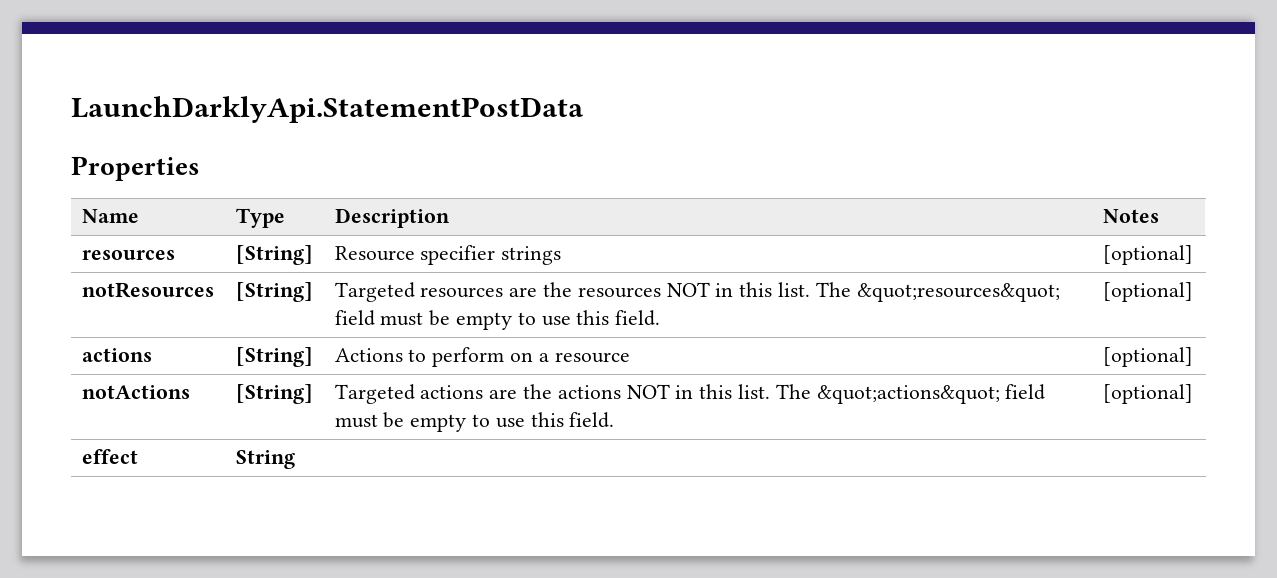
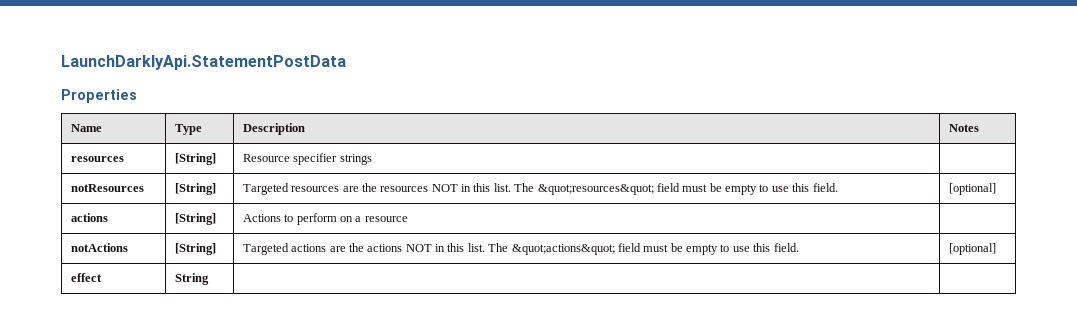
[1102,245,1193,265] [optional] -> (372, 159) none
[1102,347,1193,367] [optional] -> (408, 219) none

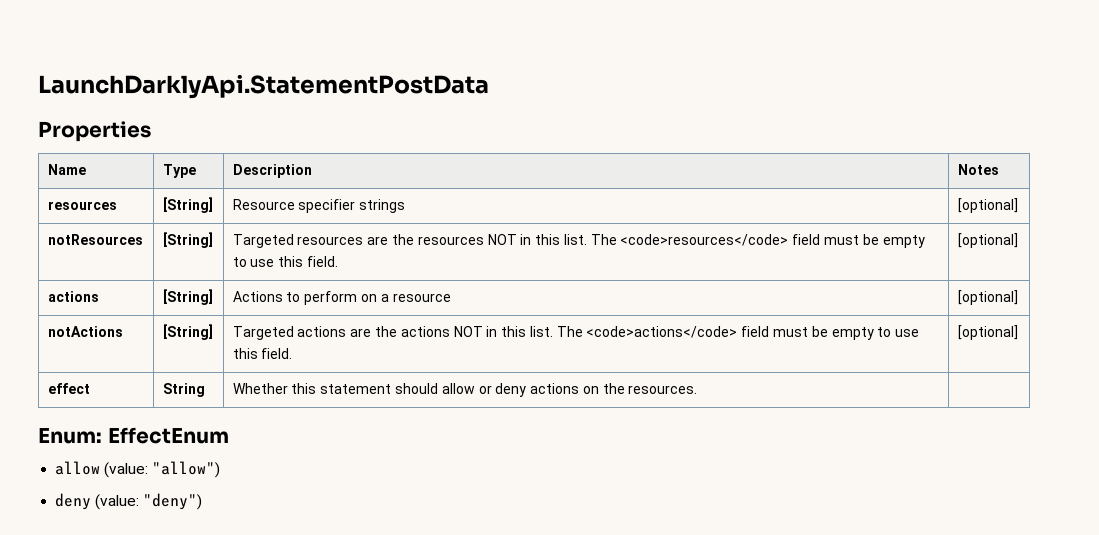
(372, 159) none -> [957,198,1018,213] [optional]
[537,184,654,195] &quot;resources&quot; -> [620,234,789,246] <code>resources</code>
(408, 219) none -> [957,290,1018,305] [optional]
[511,244,615,255] &quot;actions&quot; -> [586,326,738,338] <code>actions</code>
(209, 279) | -> [232,383,698,397] [38,427,229,444] [55,461,221,478] [55,493,203,510] Whether this statement should allow or deny actions on the resources. | // Enum: EffectEnum // allow (value: "allow") // deny (value: "deny")

